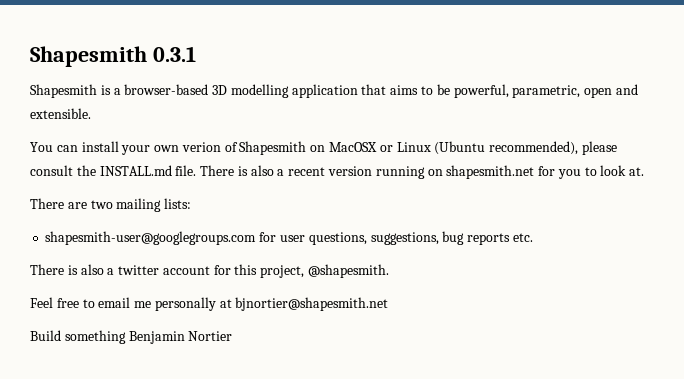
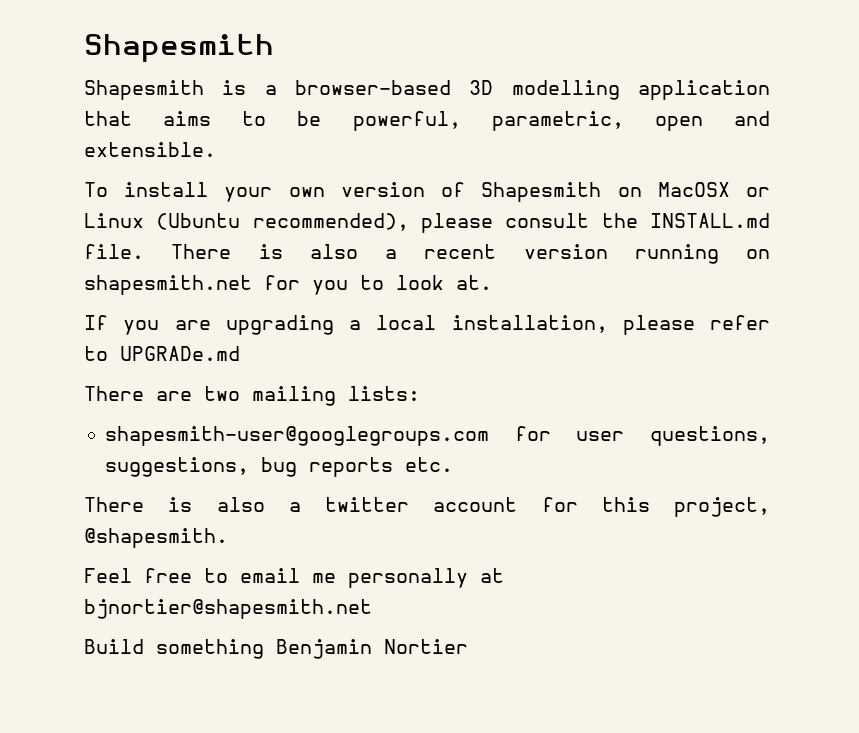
[30,46,196,67] Shapesmith 0.3.1 -> [84,34,274,62] Shapesmith
[30,142,78,152] You can -> [84,182,108,197] To
[181,142,221,152] verion -> [340,182,425,197] version
(645, 171) none -> [84,315,770,335] [84,346,240,361] // If you are upgrading a local installation, please refer to UPGRADe.md

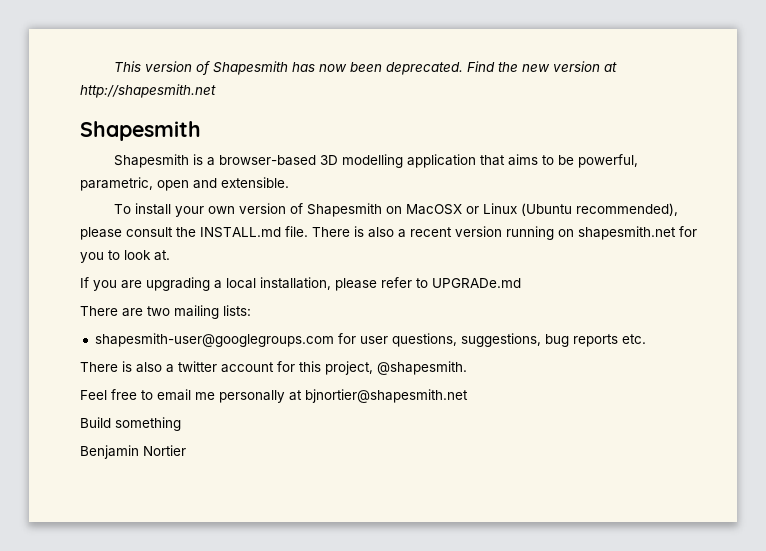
(84, 48) none -> [113,61,617,75] [80,84,216,98] This version of Shapesmith has now been deprecated. Find the new version at http://shapesmith.net //
(264, 649) none -> (181, 424) //

